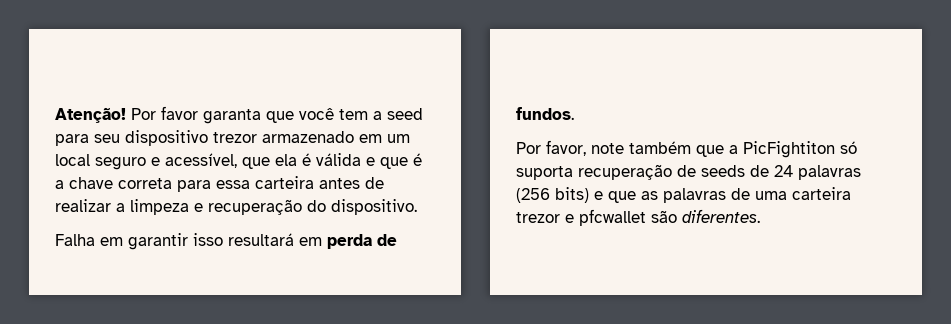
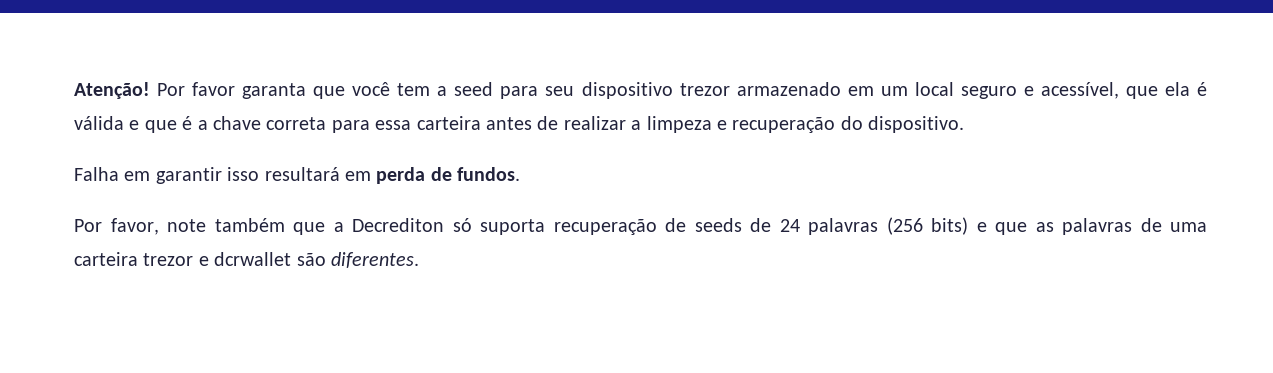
[743,141,835,158] PicFightiton -> [352,218,444,232] Decrediton
[579,209,646,226] pfcwallet -> [214,252,292,266] dcrwallet

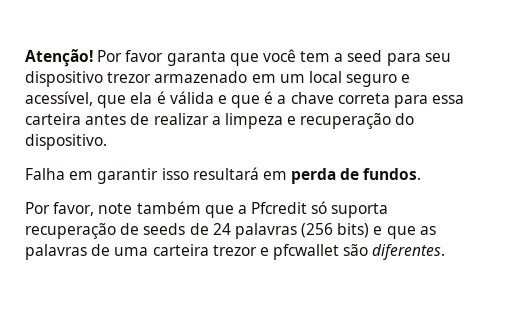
[352,218,444,232] Decrediton -> [251,202,308,214] Pfcredit
[214,252,292,266] dcrwallet -> [273,244,340,260] pfcwallet

